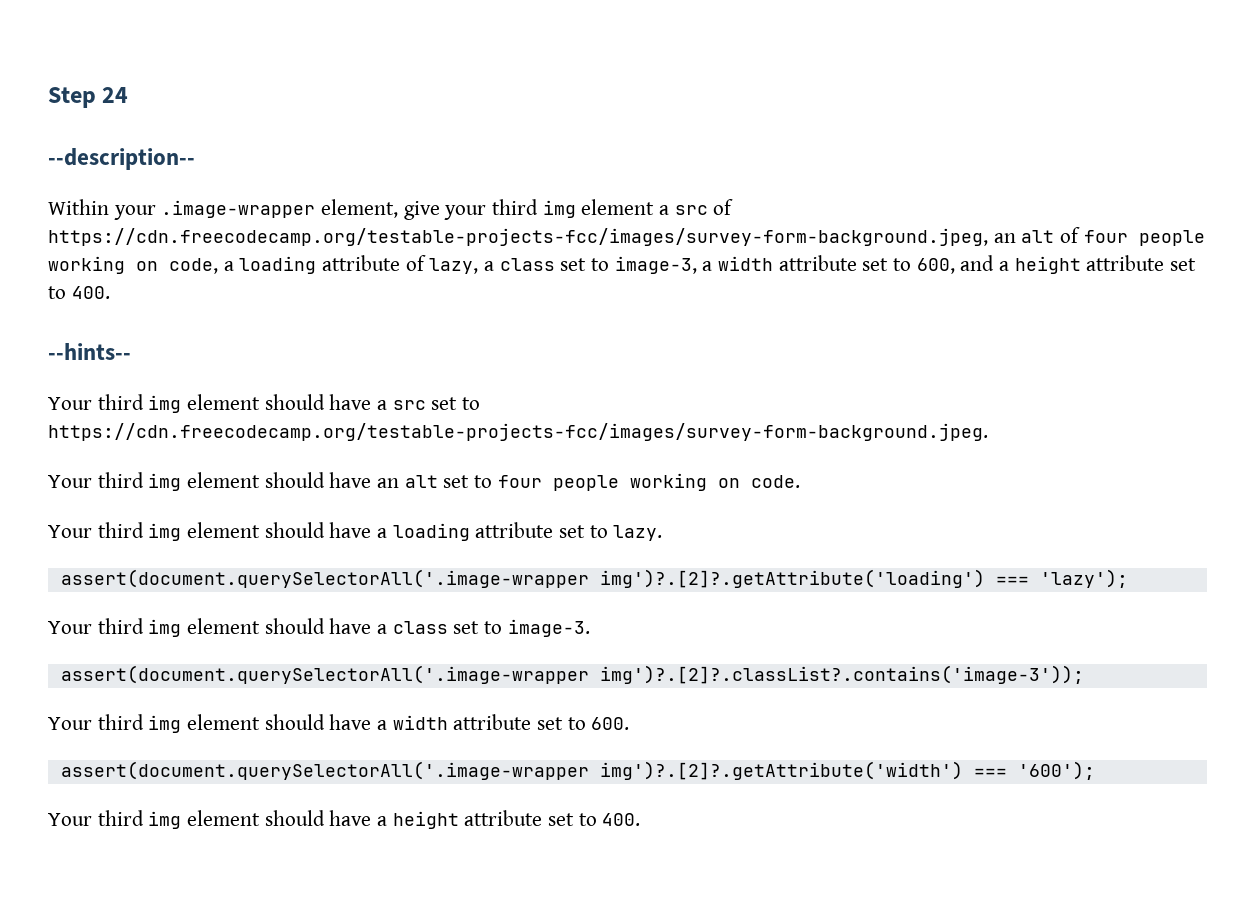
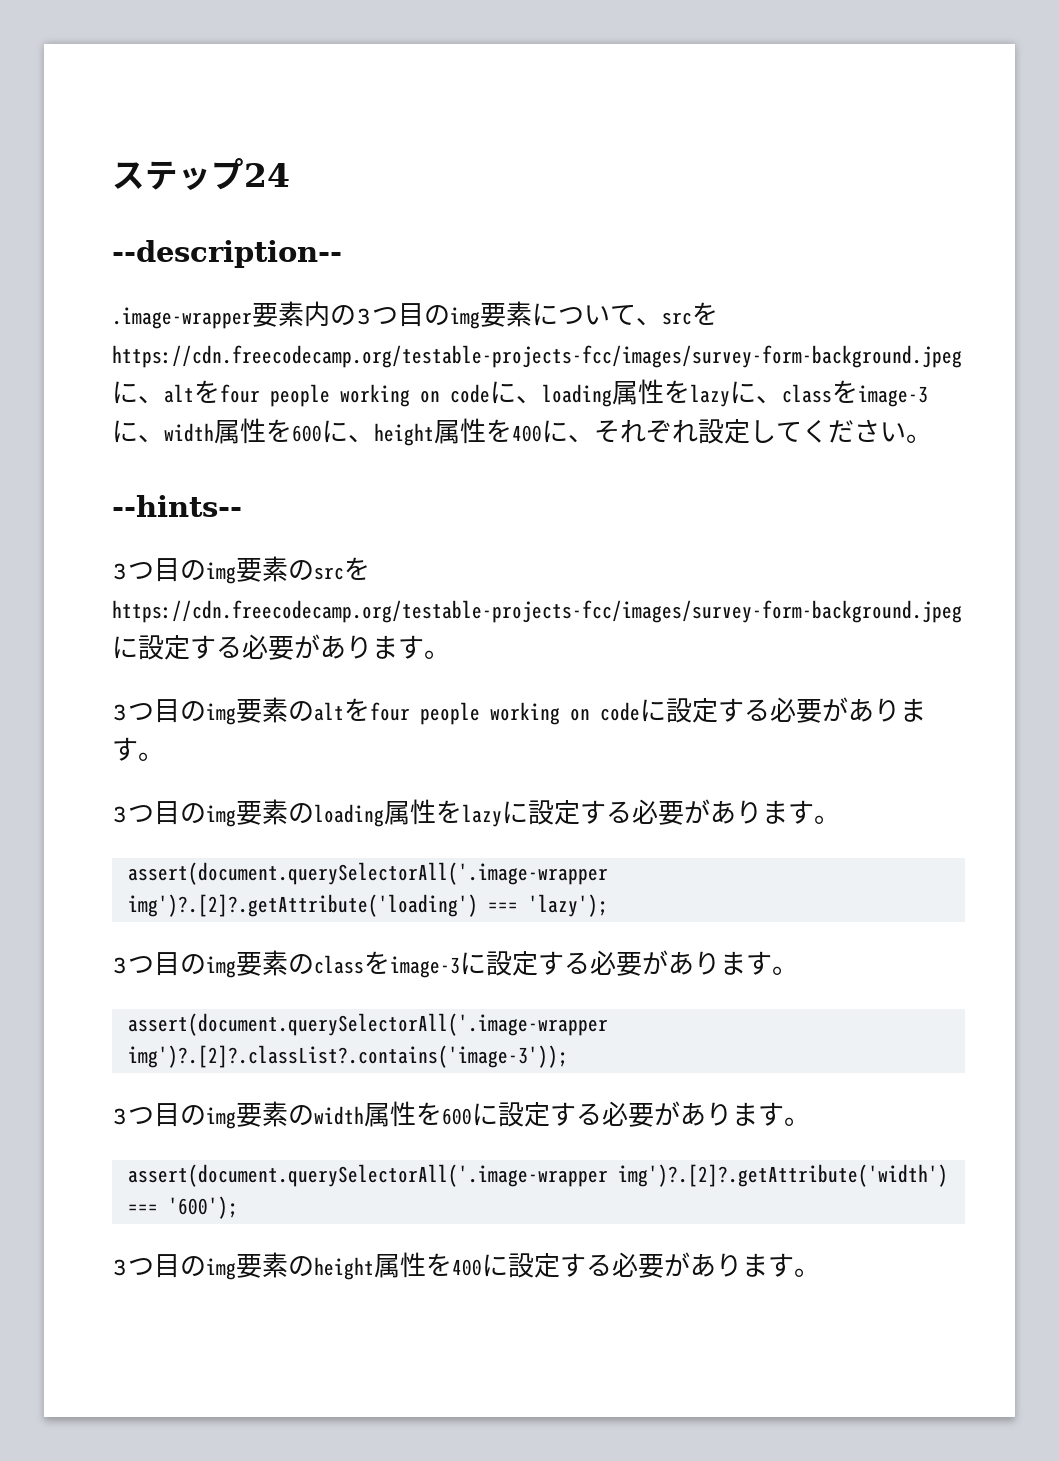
[48,87,96,108] Step -> [112,158,244,190] ステップ
[48,199,734,220] [48,227,1205,246] [48,255,1197,274] [48,286,110,299] [48,343,131,360] [48,394,481,413] [48,423,988,441] [48,472,800,491] [48,522,663,541] [60,569,1128,588] [48,618,590,637] [60,665,1084,684] [48,714,630,733] [60,761,1095,780] [48,810,641,829] Within your .image-wrapper element, give your third img element a src of https://cdn.freecodecamp.org/testable-projects-fcc/images/survey-form-background.jpeg, an alt of four people working on code, a loading attribute of lazy, a class set to image-3, a width attribute set to 600, and a height attribute set to 400. // --hints-- // Your third img element should have a src set to https://cdn.freecodecamp.org/testable-projects-fcc/images/survey-form-background.jpeg. // Your third img element should have an alt set to four people working on code. // Your third img element should have a loading attribute set to lazy. // assert(document.querySelectorAll('.image-wrapper img')?.[2]?.getAttribute('loading') === 'lazy'); // Your third img element should have a class set to image-3. // assert(document.querySelectorAll('.image-wrapper img')?.[2]?.classList?.contains('image-3')); // Your third img element should have a width attribute set to 600. // assert(document.querySelectorAll('.image-wrapper img')?.[2]?.getAttribute('width') === '600'); // Your third img element should have a height attribute set to 400. -> [112,301,718,329] [112,345,962,368] [112,379,928,407] [112,418,932,446] [112,495,242,517] [112,556,370,584] [112,600,962,623] [112,634,450,660] [112,697,926,725] [112,737,164,761] [112,799,840,827] [127,862,608,885] [127,894,608,917] [112,950,798,978] [127,1013,608,1036] [127,1045,568,1068] [112,1101,810,1129] [127,1164,948,1187] [127,1196,238,1219] [112,1252,820,1280] .image-wrapper要素内の3つ目のimg要素について、srcをhttps://cdn.freecodecamp.org/testable-projects-fcc/images/survey-form-background.jpegに、altをfour people working on codeに、loading属性をlazyに、classをimage-3に、width属性を600に、height属性を400に、それぞれ設定してください。 // --hints-- // 3つ目のimg要素のsrcをhttps://cdn.freecodecamp.org/testable-projects-fcc/images/survey-form-background.jpegに設定する必要があります。 // 3つ目のimg要素のaltをfour people working on codeに設定する必要があります。 // 3つ目のimg要素のloading属性をlazyに設定する必要があります。 // assert(document.querySelectorAll('.image-wrapper img')?.[2]?.getAttribute('loading') === 'lazy'); // 3つ目のimg要素のclassをimage-3に設定する必要があります。 // assert(document.querySelectorAll('.image-wrapper img')?.[2]?.classList?.contains('image-3')); // 3つ目のimg要素のwidth属性を600に設定する必要があります。 // assert(document.querySelectorAll('.image-wrapper img')?.[2]?.getAttribute('width') === '600'); // 3つ目のimg要素のheight属性を400に設定する必要があります。

